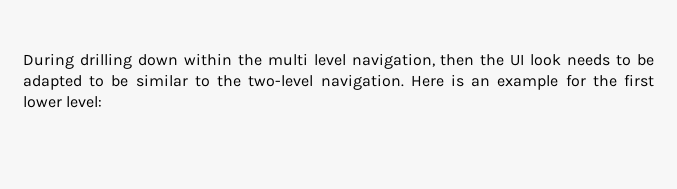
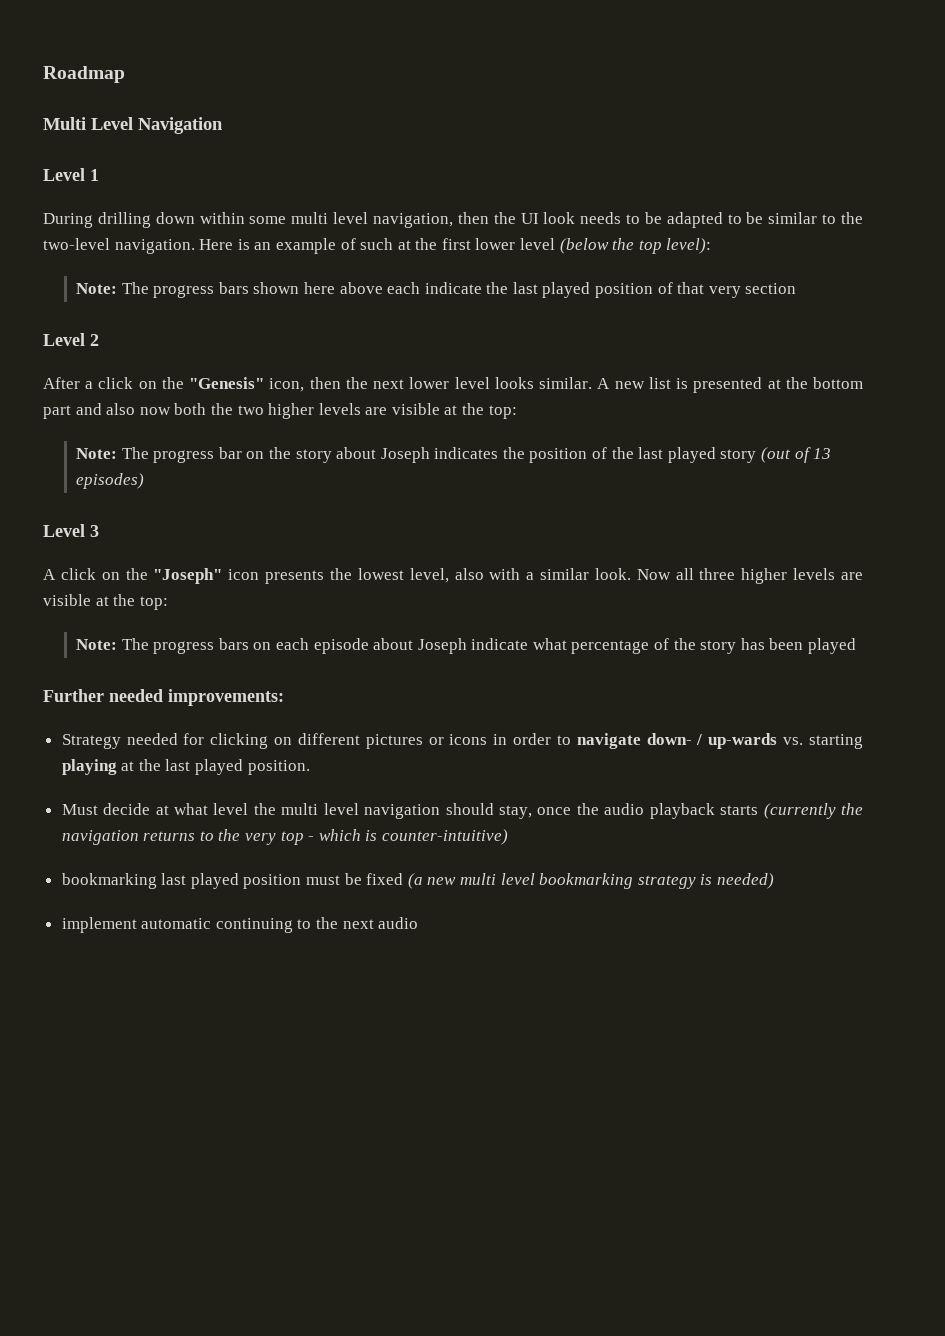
(23, 61) none -> [43,66,125,83] [43,117,223,134] [43,168,99,181] Roadmap // Multi Level Navigation // Level 1 //
[237,54,262,66] the -> [249,216,287,224] some
[565,74,654,87] [23,96,103,108] for the first lower level: -> [340,238,712,254] [75,282,797,298] [43,333,99,346] [43,377,863,393] [43,403,517,419] [75,447,832,463] [75,473,144,489] [43,524,99,537] [43,568,864,584] [43,594,168,610] [75,638,856,654] [43,689,284,706] [61,733,863,749] [61,759,310,775] [61,803,863,819] [61,829,509,845] [61,873,774,889] [61,917,419,933] of such at the first lower level (below the top level): // Note: The progress bars shown here above each indicate the last played position of that very section // Level 2 // After a click on the "Genesis" icon, then the next lower level looks similar. A new list is presented at the bottom part and also now both the two higher levels are visible at the top: // Note: The progress bar on the story about Joseph indicates the position of the last played story (out of 13 episodes) // Level 3 // A click on the "Joseph" icon presents the lowest level, also with a similar look. Now all three higher levels are visible at the top: // Note: The progress bars on each episode about Joseph indicate what percentage of the story has been played // Further needed improvements: // Strategy needed for clicking on different pictures or icons in order to navigate down- / up-wards vs. starting playing at the last played position. // Must decide at what level the multi level navigation should stay, once the audio playback starts (currently the navigation returns to the very top - which is counter-intuitive) // bookmarking last played position must be fixed (a new multi level bookmarking strategy is needed) // implement automatic continuing to the next audio

